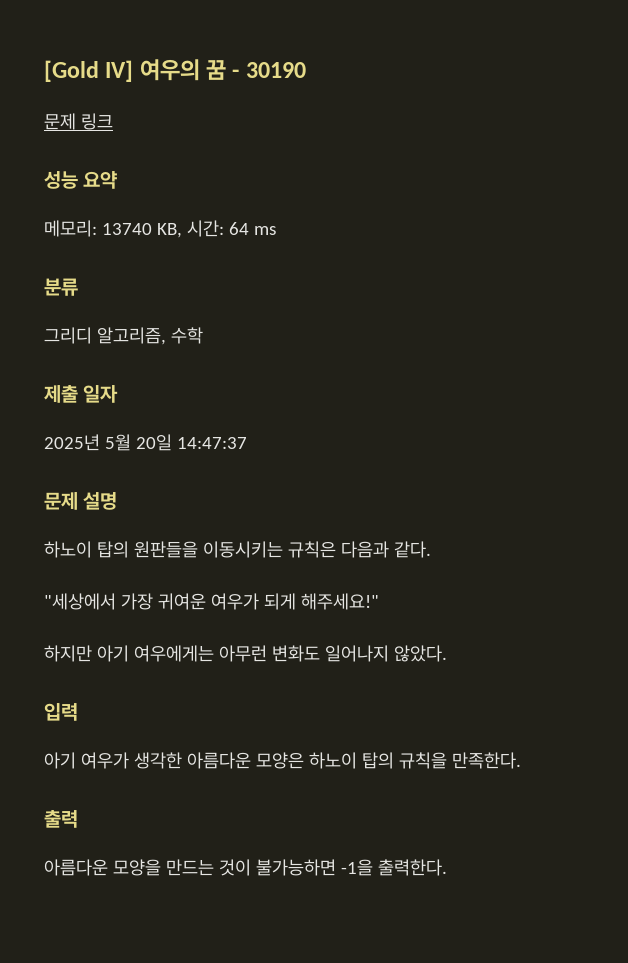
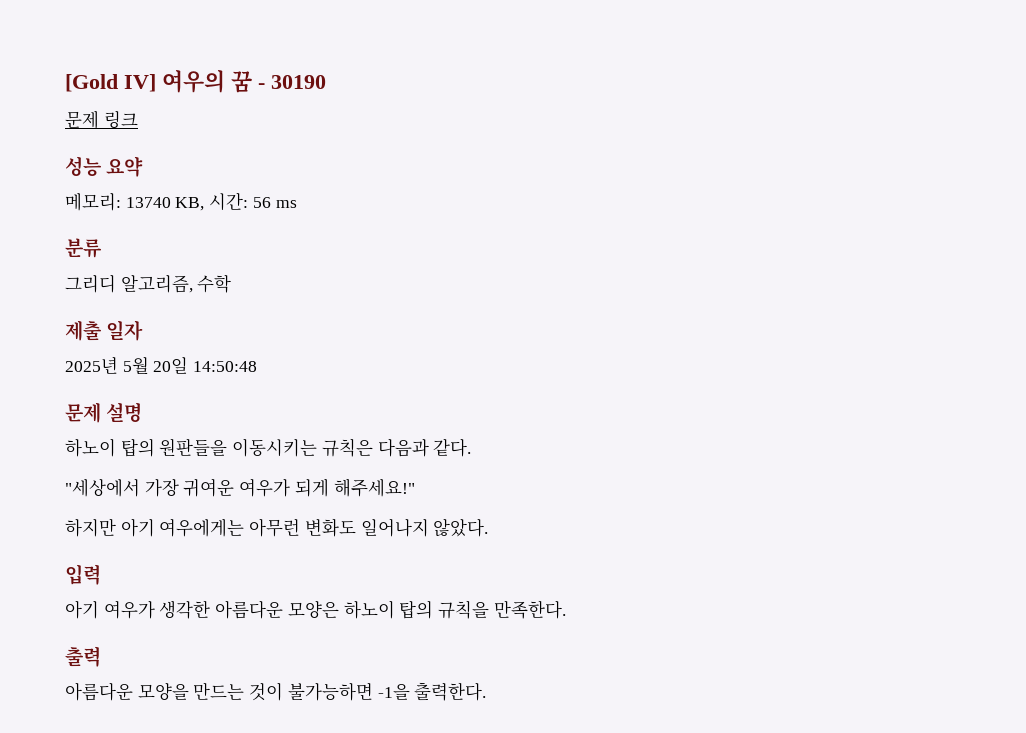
[228,222,249,235] 64 -> [252,197,271,208] 56
[176,437,247,449] 14:47:37 -> [193,361,258,372] 14:50:48

